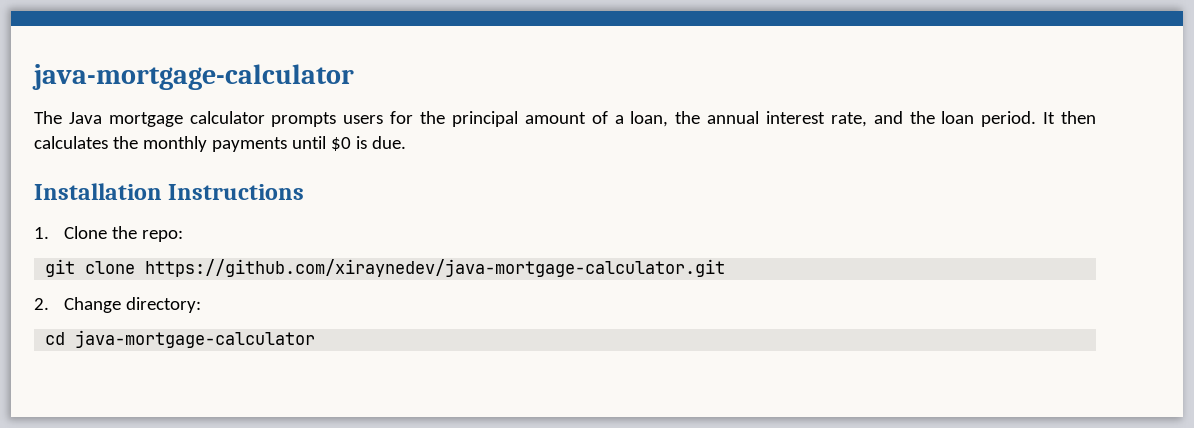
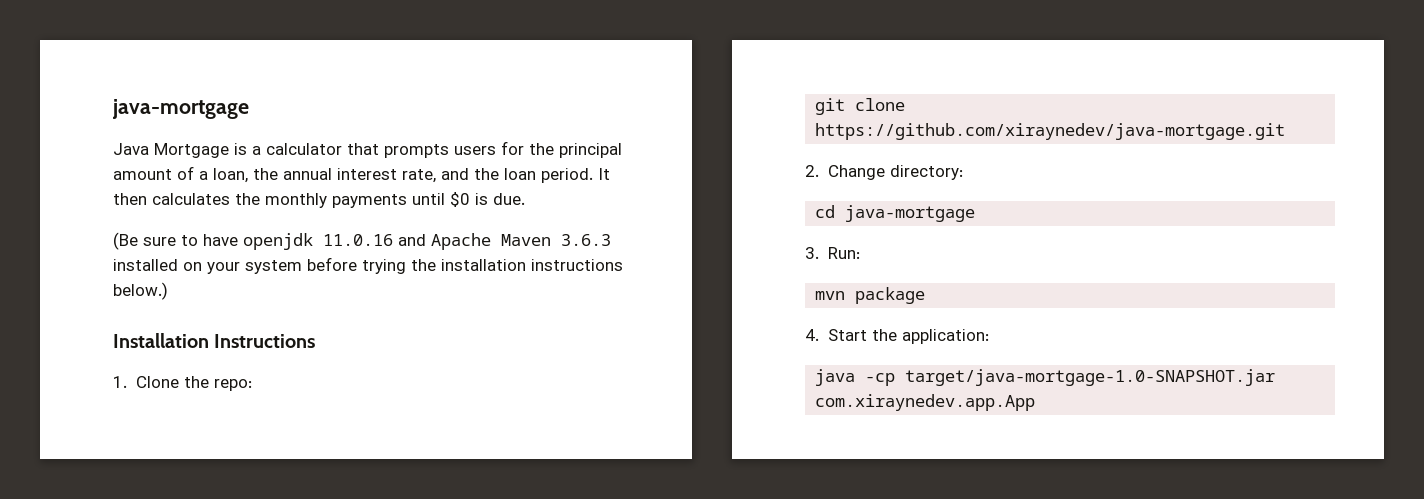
[32,64,354,90] [34,111,265,127] java-mortgage-calculator // The Java mortgage calculator -> [112,99,249,119] [113,143,379,158] java-mortgage // Java Mortgage is a calculator that
(406, 142) none -> [113,232,611,250] [113,257,623,274] [113,282,168,300] // (Be sure to have openjdk 11.0.16 and Apache Maven 3.6.3 installed on your system before trying the installation instructions below.)
[145,259,726,277] https://github.com/xiraynedev/java-mortgage-calculator.git -> [815,123,1286,140] https://github.com/xiraynedev/java-mortgage.git
[75,330,316,348] java-mortgage-calculator -> [845,205,976,222] [805,247,860,259] [815,287,926,304] [805,329,989,344] [815,369,1276,386] [815,394,1036,411] java-mortgage // 3. Run: // mvn package // 4. Start the application: // java -cp target/java-mortgage-1.0-SNAPSHOT.jar com.xiraynedev.app.App

